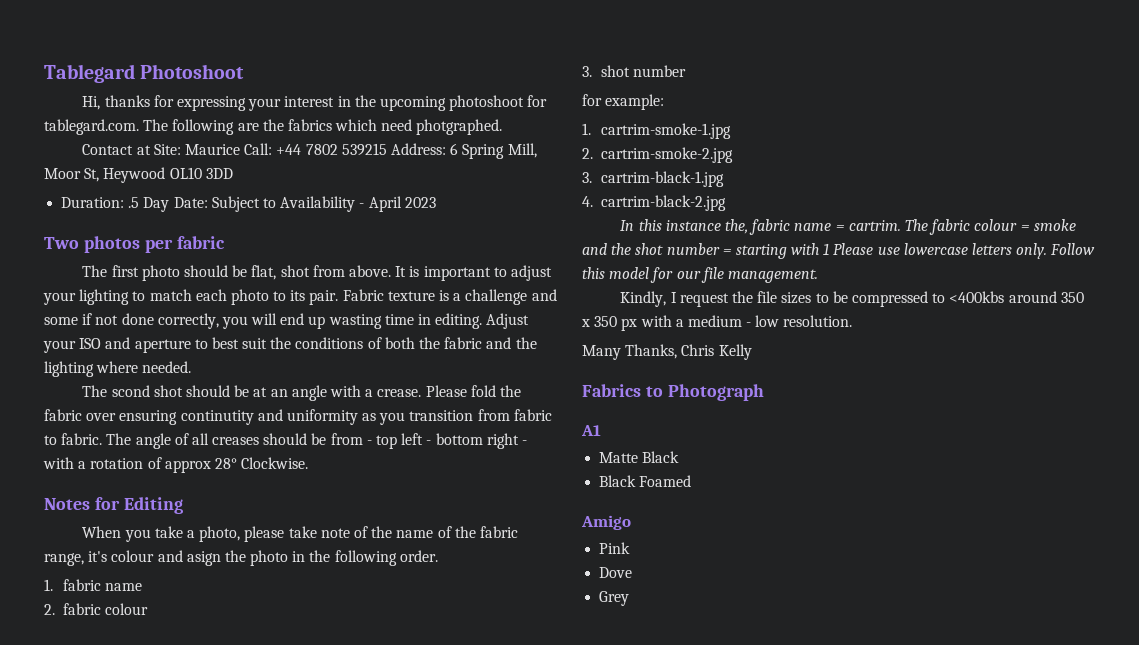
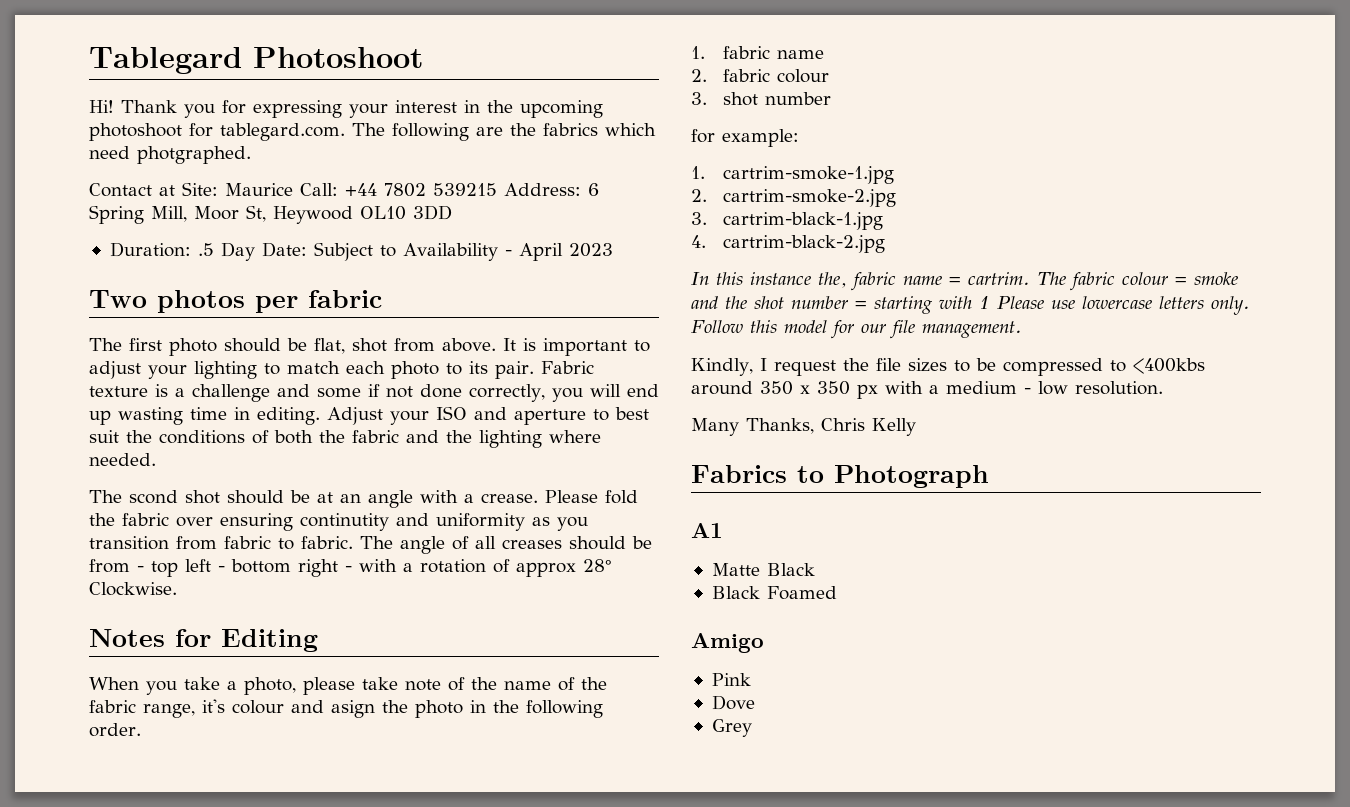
[82,95,150,110] Hi, thanks -> [89,100,215,118] Hi! Thank you

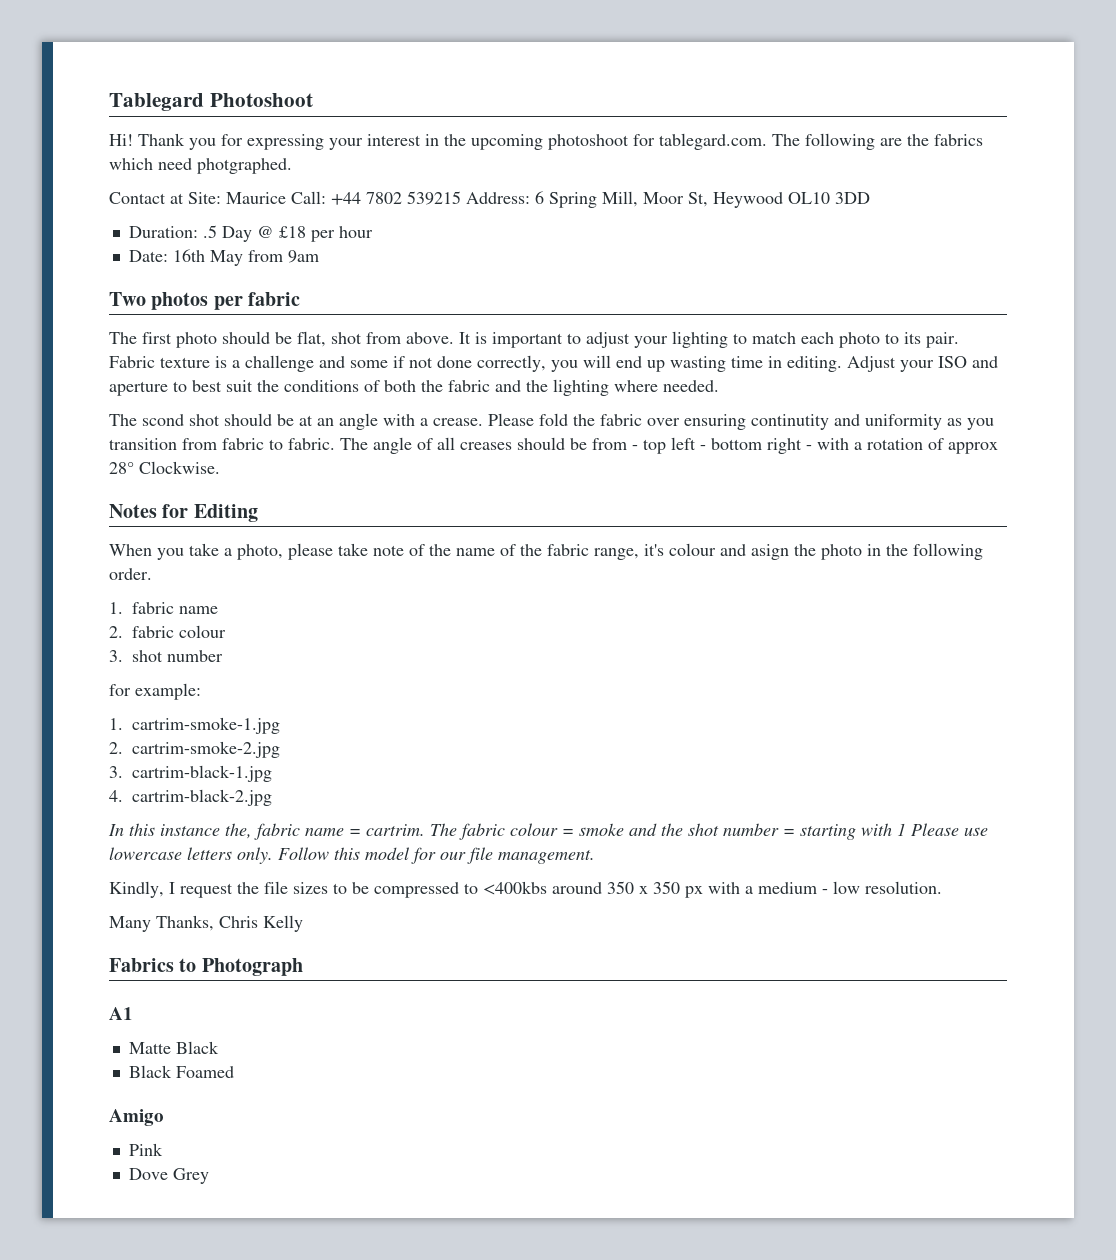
[261,242,613,261] Date: Subject to Availability - April 2023 -> [256,226,373,242] [128,249,319,266] @ £18 per hour // Date: 16th May from 9am
(755, 702) // -> (168, 1174) none

